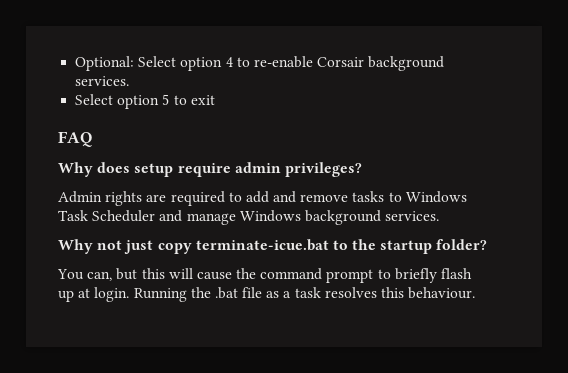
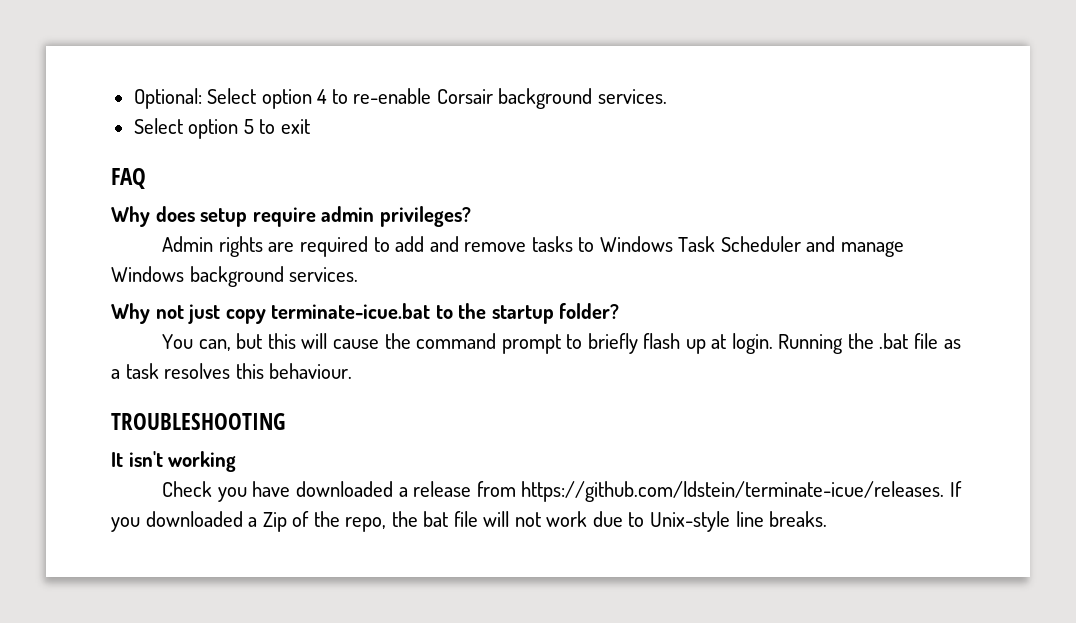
(476, 293) none -> [111,413,285,430] [111,451,237,472] [162,481,962,502] [111,511,828,532] // TROUBLESHOOTING // It isn't working // Check you have downloaded a release from https://github.com/ldstein/terminate-icue/releases. If you downloaded a Zip of the repo, the bat file will not work due to Unix-style line breaks.

